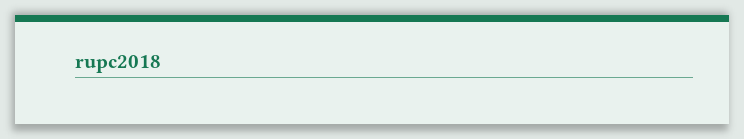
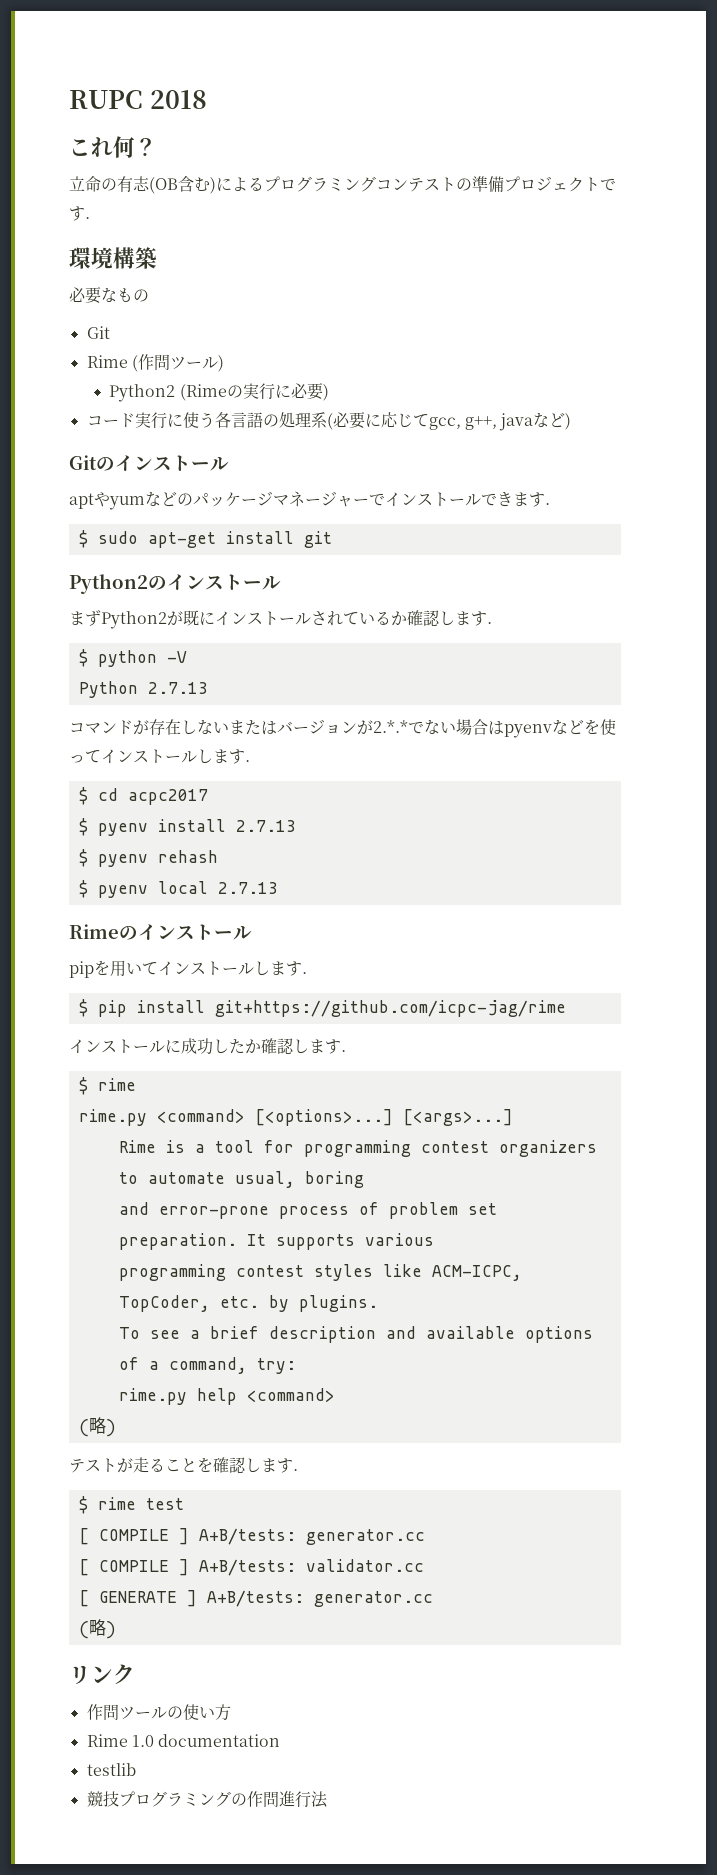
[75,55,161,73] rupc2018 -> [69,90,207,109] [69,136,157,158] [69,176,616,194] [69,206,90,221] [69,247,157,269] [69,287,149,304] [86,326,110,339] [86,354,224,372] [109,383,329,402] [86,412,572,431] [69,455,229,471] [69,491,550,510] [78,530,332,548] [69,574,281,594] [69,610,492,629] [78,649,187,667] [78,681,208,698] [69,719,616,738] [69,749,250,764] [78,787,208,805] [78,818,296,836] [78,849,218,867] [78,880,278,898] [69,924,252,940] [69,960,307,978] [78,999,566,1017] [69,1038,346,1055] [78,1077,136,1095] [78,1109,513,1126] [118,1140,597,1157] [118,1171,364,1188] [118,1202,497,1219] [118,1233,434,1250] [118,1264,522,1281] [118,1295,378,1312] [118,1326,593,1343] [118,1357,296,1374] [118,1388,335,1405] [78,1417,116,1437] [69,1457,298,1473] [78,1496,184,1514] [78,1528,425,1545] [78,1559,424,1576] [78,1590,433,1607] [78,1619,116,1639] [69,1664,135,1685] [86,1704,231,1721] [86,1734,281,1747] [86,1763,136,1776] [86,1791,328,1808] RUPC 2018 // これ何？ // 立命の有志(OB含む)によるプログラミングコンテストの準備プロジェクトです. // 環境構築 // 必要なもの // Git // Rime (作問ツール) // Python2 (Rimeの実行に必要) // コード実行に使う各言語の処理系(必要に応じてgcc, g++, javaなど) // Gitのインストール // aptやyumなどのパッケージマネージャーでインストールできます. // $ sudo apt-get install git // Python2のインストール // まずPython2が既にインストールされているか確認します. // $ python -V // Python 2.7.13 // コマンドが存在しないまたはバージョンが2.*.*でない場合はpyenvなどを使ってインストールします. // $ cd acpc2017 // $ pyenv install 2.7.13 // $ pyenv rehash // $ pyenv local 2.7.13 // Rimeのインストール // pipを用いてインストールします. // $ pip install git+https://github.com/icpc-jag/rime // インストールに成功したか確認します. // $ rime // rime.py <command> [<options>...] [<args>...] // Rime is a tool for programming contest organizers to automate usual, boring // and error-prone process of problem set preparation. It supports various // programming contest styles like ACM-ICPC, TopCoder, etc. by plugins. // To see a brief description and available options of a command, try: // rime.py help <command> // (略) // テストが走ることを確認します. // $ rime test // [ COMPILE ] A+B/tests: generator.cc // [ COMPILE ] A+B/tests: validator.cc // [ GENERATE ] A+B/tests: generator.cc // (略) // リンク // 作問ツールの使い方 // Rime 1.0 documentation // testlib // 競技プログラミングの作問進行法

